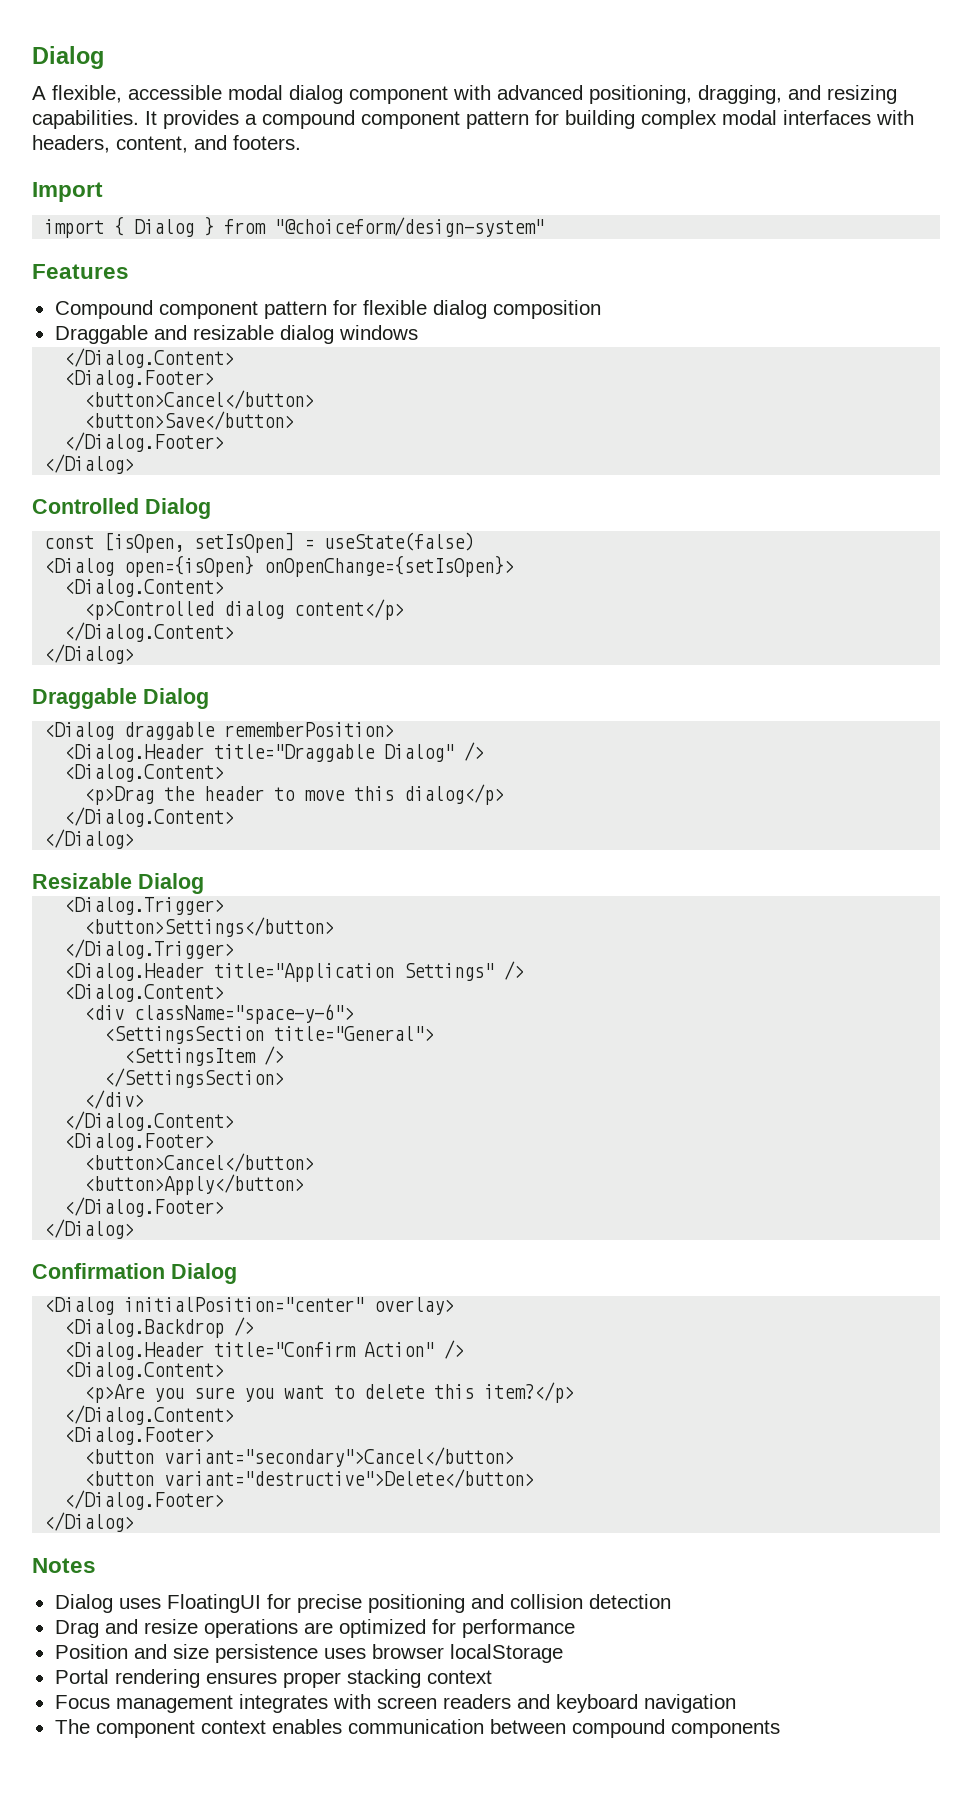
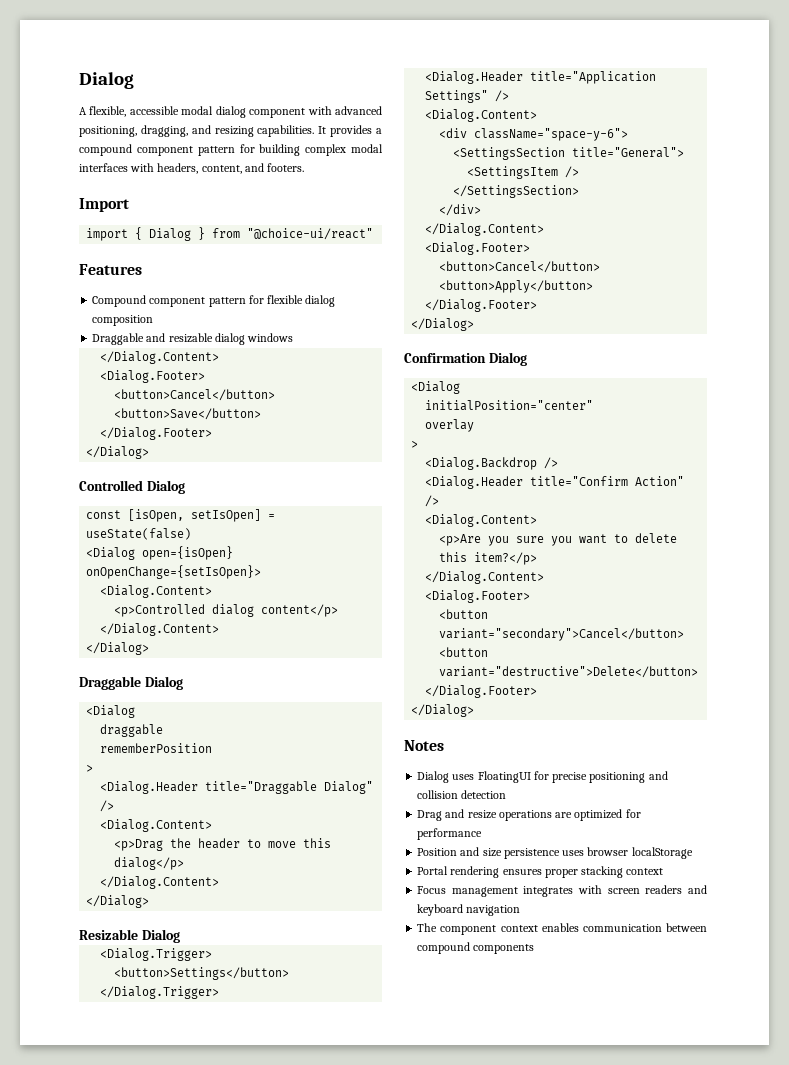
[274,217,545,237] "@choiceform/design-system" -> [247,228,374,240] "@choice-ui/react"
(115, 731) none -> (136, 711) //
[224,722,395,737] rememberPosition> -> [100,743,213,753] [86,765,94,772] // rememberPosition // >
(115, 1306) none -> (461, 387) //
[374,1297,455,1315] overlay> -> [425,419,475,432] [411,441,419,448] // overlay // >

